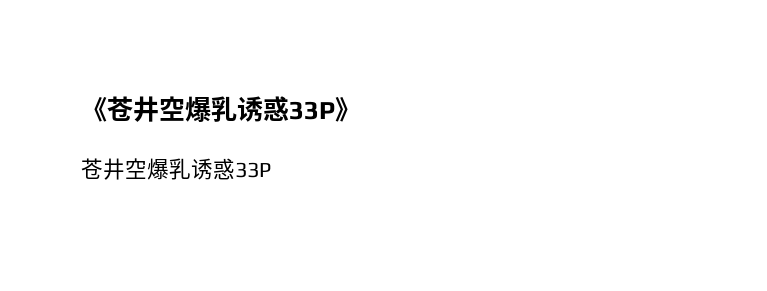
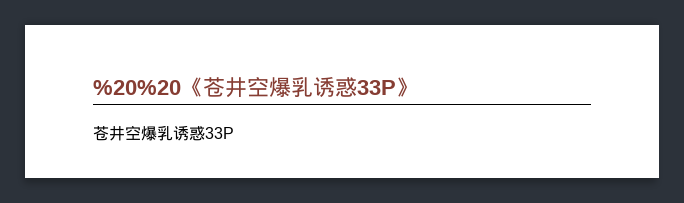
(81, 109) none -> [93,80,181,95] %20%20

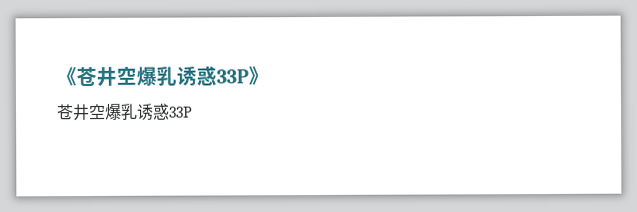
[93,80,181,95] %20%20 -> (56, 77) none

